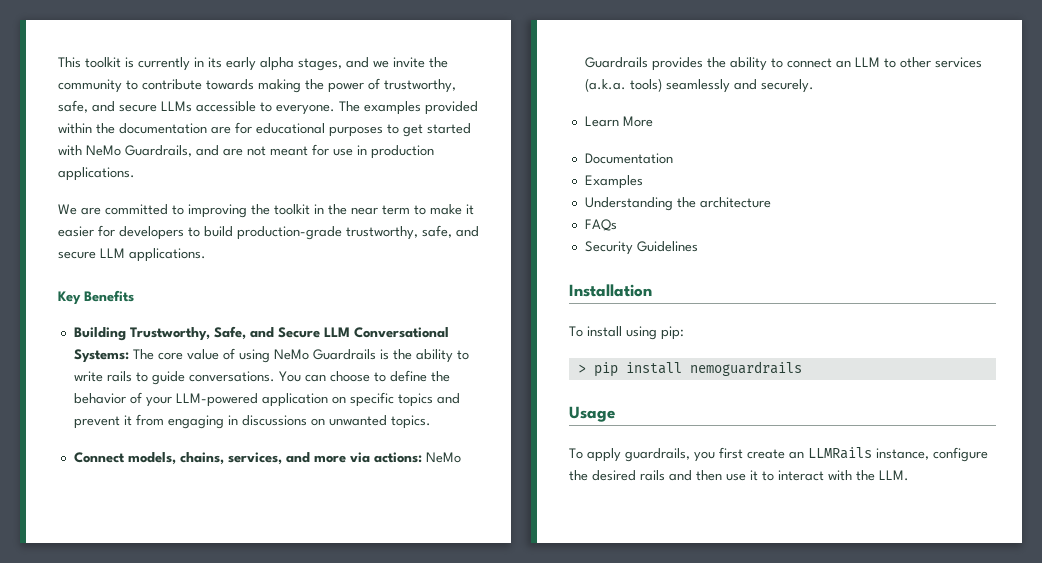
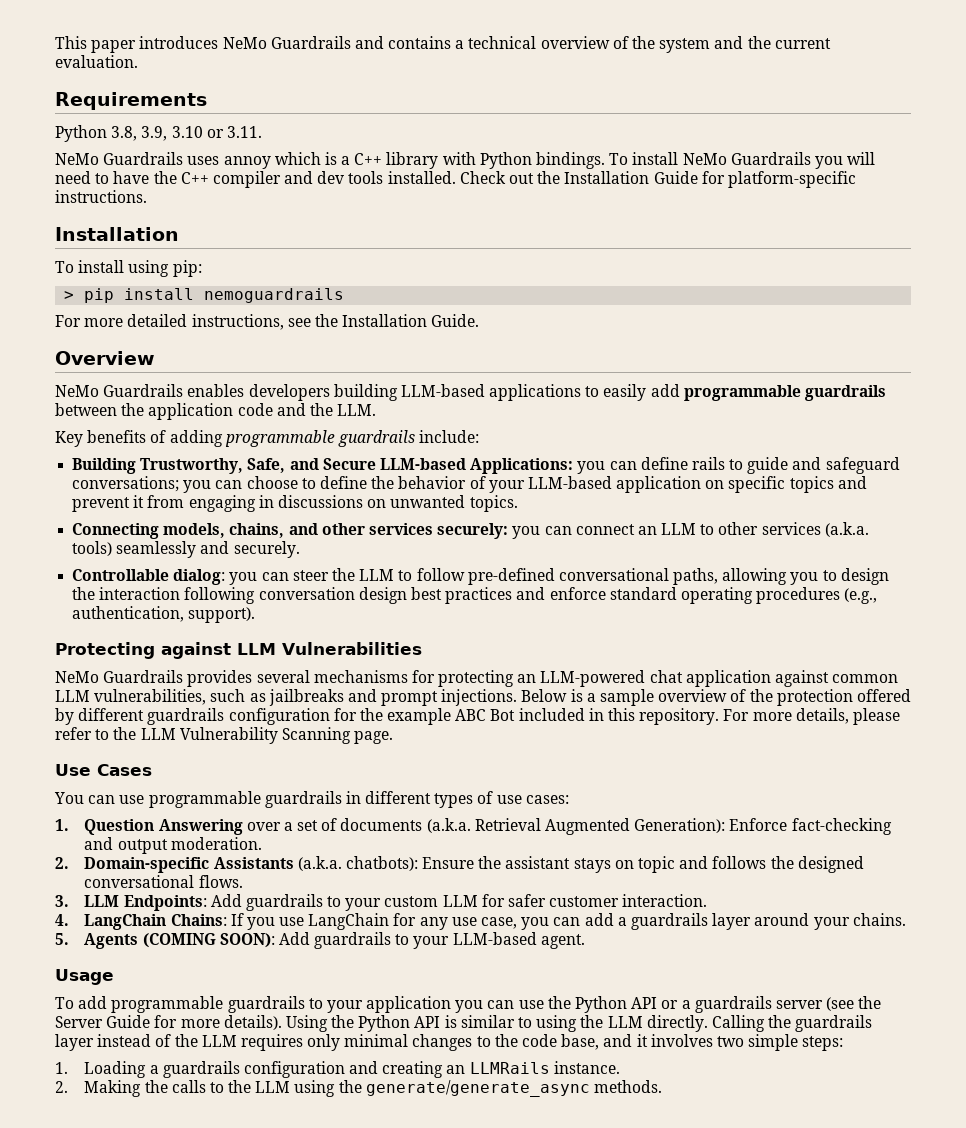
[85,57,448,71] [58,78,456,93] [58,100,478,115] [58,122,471,137] [58,144,434,159] [58,167,135,181] [58,204,474,218] [58,225,479,240] [58,248,206,262] [58,290,134,305] toolkit is currently in its early alpha stages, and we invite the community to contribute towards making the power of trustworthy, safe, and secure LLMs accessible to everyone. The examples provided within the documentation are for educational purposes to get started with NeMo Guardrails, and are not meant for use in production applications. // We are committed to improving the toolkit in the near term to make it easier for developers to build production-grade trustworthy, safe, and secure LLM applications. // Key Benefits -> [91,36,831,53] [55,55,138,68] [55,92,207,110] [55,125,262,142] [55,152,876,169] [55,171,856,188] [55,190,147,203] [55,227,179,241] [55,260,202,277] [64,288,345,303] [55,314,480,330] [55,351,155,365] [55,384,887,401] [55,403,377,420] [55,430,480,447] paper introduces NeMo Guardrails and contains a technical overview of the system and the current evaluation. // Requirements // Python 3.8, 3.9, 3.10 or 3.11. // NeMo Guardrails uses annoy which is a C++ library with Python bindings. To install NeMo Guardrails you will need to have the C++ compiler and dev tools installed. Check out the Installation Guide for platform-specific instructions. // Installation // To install using pip: // > pip install nemoguardrails // For more detailed instructions, see the Installation Guide. // Overview // NeMo Guardrails enables developers building LLM-based applications to easily add programmable guardrails between the application code and the LLM. // Key benefits of adding programmable guardrails include:
[323,327,449,338] [73,348,469,363] [73,371,301,385] LLM Conversational Systems: The core value of using NeMo Guardrails is the ability to write rails to guide conversations. You -> [379,457,900,474] [72,476,212,493] LLM-based Applications: you can define rails to guide and safeguard conversations; you
[175,393,258,407] LLM-powered -> [527,476,612,489] LLM-based
[73,452,125,463] Connect -> [72,523,160,539] Connecting
[227,452,461,465] [584,57,783,71] services, and more via actions: NeMo Guardrails provides the ability to -> [288,523,572,539] and other services securely: you can
[584,116,653,127] [584,153,673,164] [584,175,643,189] [584,197,771,211] [584,219,617,231] [584,241,698,255] [569,284,652,297] [569,326,684,340] [577,361,802,377] [569,406,615,422] [569,447,988,462] [569,470,909,481] Learn More // Documentation // Examples // Understanding the architecture // FAQs // Security Guidelines // Installation // To install using pip: // > pip install nemoguardrails // Usage // To apply guardrails, you first create an LLMRails instance, configure the desired rails and then use it to interact with the LLM. -> [72,568,889,585] [72,587,878,604] [72,606,256,623] [55,642,422,659] [55,670,899,687] [55,689,911,706] [55,708,900,725] [55,727,394,744] [55,764,152,776] [54,791,569,808] [55,818,892,835] [84,837,262,854] [55,856,864,873] [84,875,243,888] [55,894,708,911] [55,913,906,930] [55,932,585,949] [55,969,114,985] [55,996,882,1013] [55,1015,873,1032] [55,1034,844,1051] [55,1061,620,1078] [55,1080,663,1097] Controllable dialog: you can steer the LLM to follow pre-defined conversational paths, allowing you to design the interaction following conversation design best practices and enforce standard operating procedures (e.g., authentication, support). // Protecting against LLM Vulnerabilities // NeMo Guardrails provides several mechanisms for protecting an LLM-powered chat application against common LLM vulnerabilities, such as jailbreaks and prompt injections. Below is a sample overview of the protection offered by different guardrails configuration for the example ABC Bot included in this repository. For more details, please refer to the LLM Vulnerability Scanning page. // Use Cases // You can use programmable guardrails in different types of use cases: // 1. Question Answering over a set of documents (a.k.a. Retrieval Augmented Generation): Enforce fact-checking and output moderation. // 2. Domain-specific Assistants (a.k.a. chatbots): Ensure the assistant stays on topic and follows the designed conversational flows. // 3. LLM Endpoints: Add guardrails to your custom LLM for safer customer interaction. // 4. LangChain Chains: If you use LangChain for any use case, you can add a guardrails layer around your chains. // 5. Agents (COMING SOON): Add guardrails to your LLM-based agent. // Usage // To add programmable guardrails to your application you can use the Python API or a guardrails server (see the Server Guide for more details). Using the Python API is similar to using the LLM directly. Calling the guardrails layer instead of the LLM requires only minimal changes to the code base, and it involves two simple steps: // 1. Loading a guardrails configuration and creating an LLMRails instance. // 2. Making the calls to the LLM using the generate/generate_async methods.

